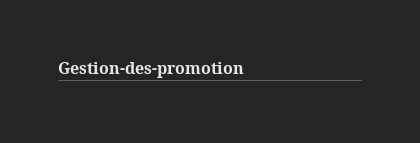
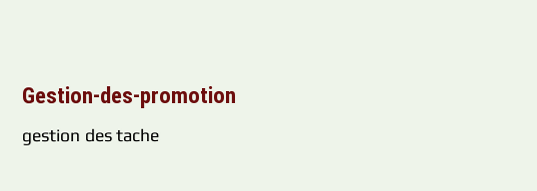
(244, 70) none -> [22,128,161,146] // gestion des tache

